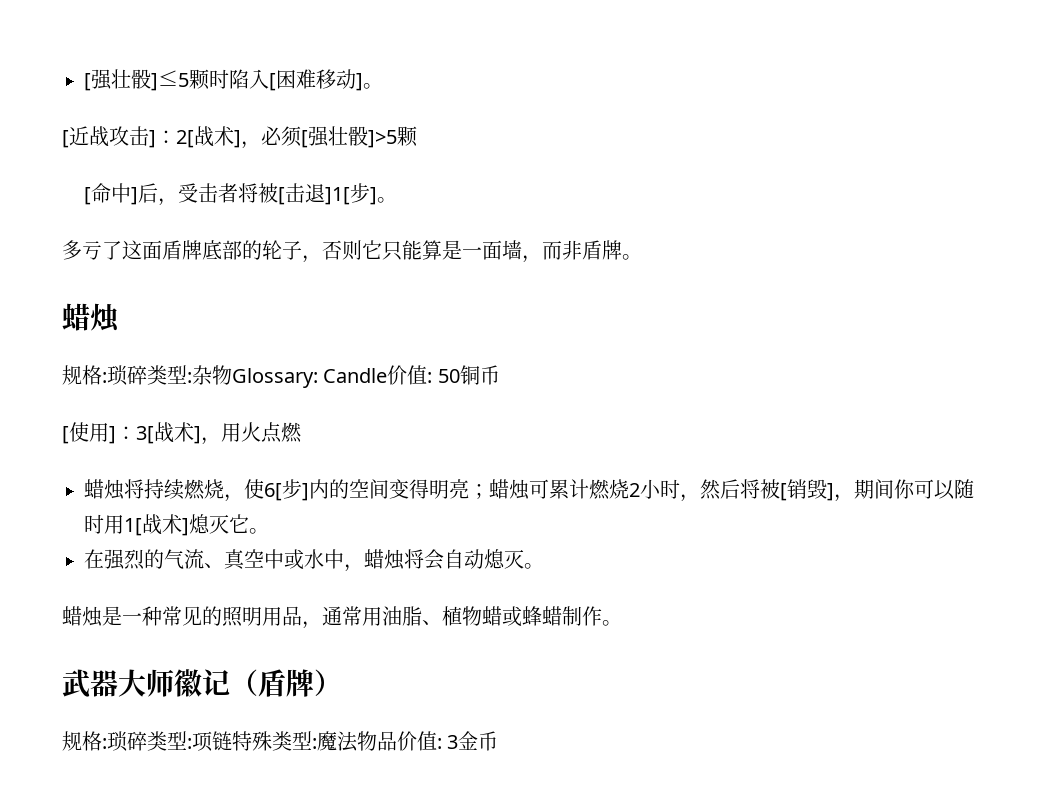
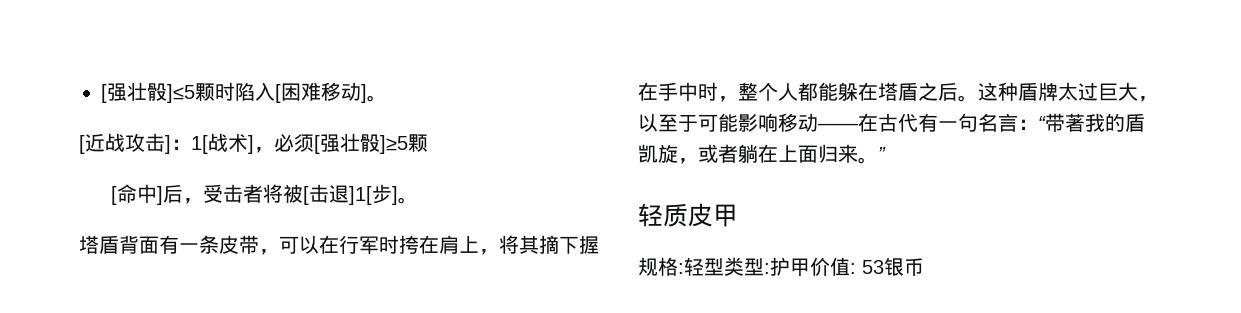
[176,130,194,148] 2[ -> [191,135,208,154] 1[
[368,130,397,148] ]>5 -> [380,135,408,154] ]≥5
[62,240,642,263] [62,303,120,333] [62,365,500,388] [62,422,302,445] [84,479,974,502] [84,514,269,536] [84,549,544,572] [62,606,622,629] [62,669,342,698] [62,731,499,752] 多亏了这面盾牌底部的轮子，否则它只能算是一面墙，而非盾牌。 // 蜡烛 // 规格:琐碎类型:杂物Glossary: Candle价值: 50铜币 // [使用]：3[战术]，用火点燃 // 蜡烛将持续燃烧，使6[步]内的空间变得明亮；蜡烛可累计燃烧2小时，然后将被[销毁]，期间你可以随时用1[战术]熄灭它。 // 在强烈的气流、真空中或水中，蜡烛将会自动熄灭。 // 蜡烛是一种常见的照明用品，通常用油脂、植物蜡或蜂蜡制作。 // 武器大师徽记（盾牌） // 规格:琐碎类型:项链特殊类型:魔法物品价值: 3金币 -> [79,235,599,255] [638,82,1158,102] [638,113,1145,132] [638,144,886,164] [638,203,738,227] [638,257,924,276] 塔盾背面有一条皮带，可以在行军时挎在肩上，将其摘下握在手中时，整个人都能躲在塔盾之后。这种盾牌太过巨大，以至于可能影响移动——在古代有一句名言：“带著我的盾凯旋，或者躺在上面归来。” // 轻质皮甲 // 规格:轻型类型:护甲价值: 53银币

